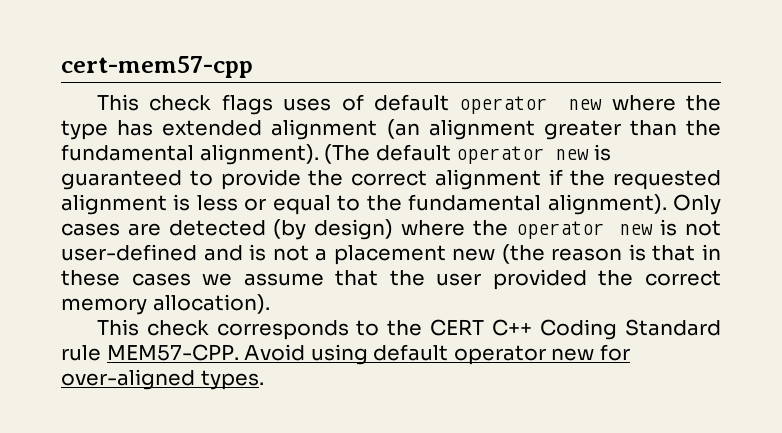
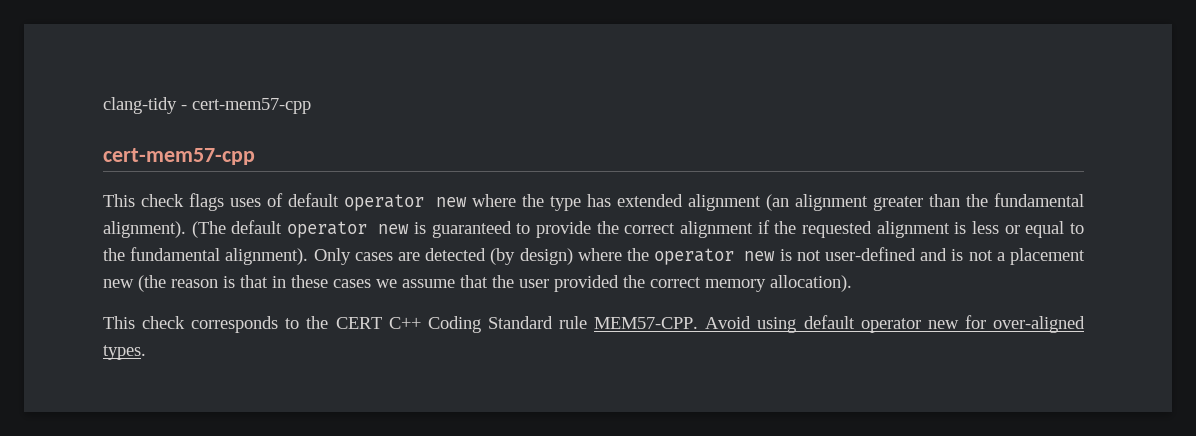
(61, 67) none -> [103,97,311,114] clang-tidy - cert-mem57-cpp //

